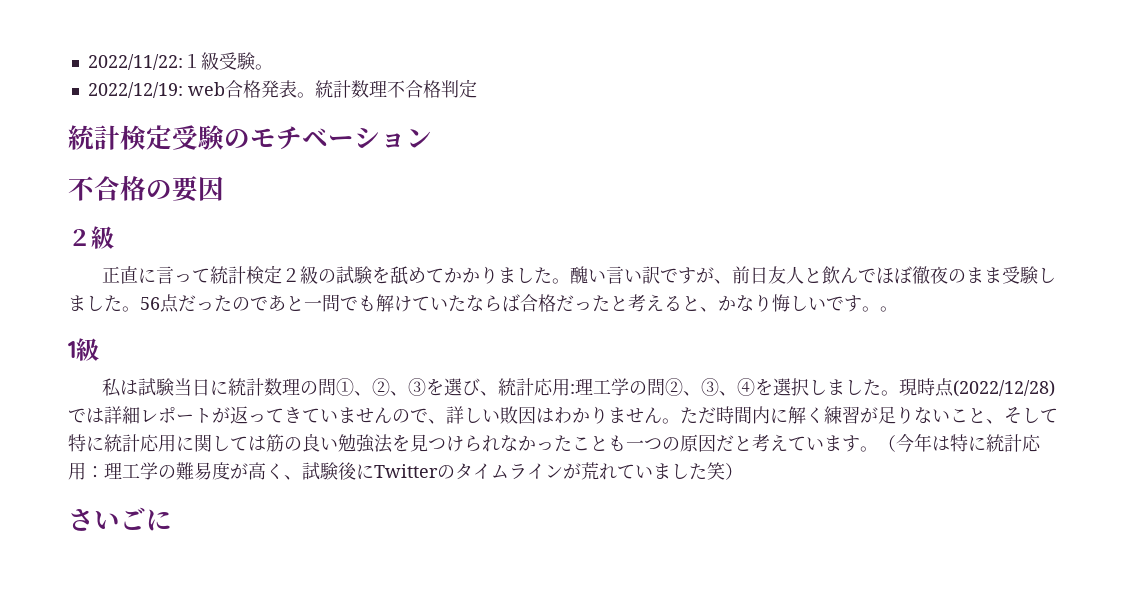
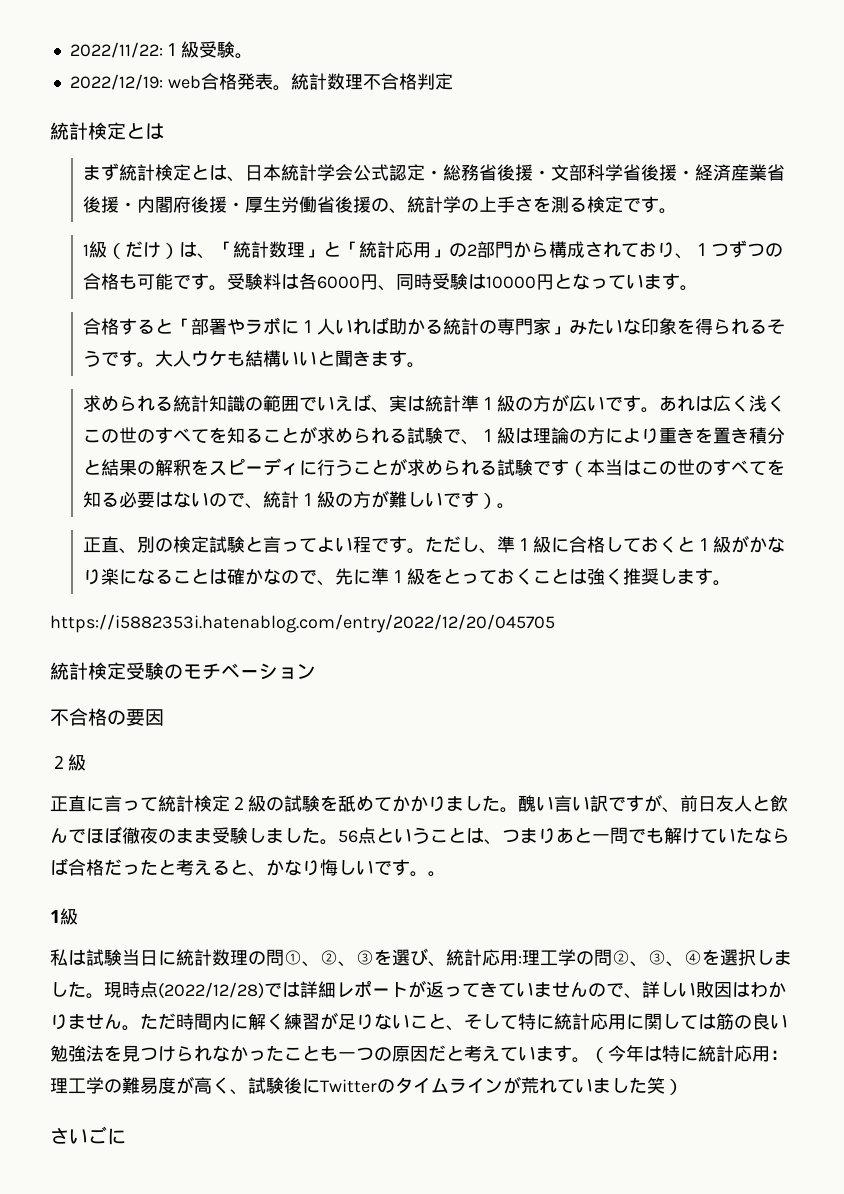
(477, 88) none -> [50,122,164,140] [83,163,786,182] [83,196,678,214] [83,240,784,259] [83,273,699,291] [83,317,786,335] [83,350,426,368] [83,394,786,413] [83,426,786,445] [83,458,786,477] [83,490,516,509] [83,535,786,554] [83,568,732,586] [50,614,555,633] // 統計検定とは // まず統計検定とは、日本統計学会公式認定・総務省後援・文部科学省後援・経済産業省後援・内閣府後援・厚生労働省後援の、統計学の上手さを測る検定です。 // 1級（だけ）は、「統計数理」と「統計応用」の2部門から構成されており、１つずつの合格も可能です。受験料は各6000円、同時受験は10000円となっています。 // 合格すると「部署やラボに１人いれば助かる統計の専門家」みたいな印象を得られるそうです。大人ウケも結構いいと聞きます。 // 求められる統計知識の範囲でいえば、実は統計準１級の方が広いです。あれは広く浅くこの世のすべてを知ることが求められる試験で、１級は理論の方により重きを置き積分と結果の解釈をスピーディに行うことが求められる試験です（本当はこの世のすべてを知る必要はないので、統計１級の方が難しいです）。 // 正直、別の検定試験と言ってよい程です。ただし、準１級に合格しておくと１級がかなり楽になることは確かなので、先に準１級をとっておくことは強く推奨します。 // https://i5882353i.hatenablog.com/entry/2022/12/20/045705
[178,295,268,312] だったので -> [376,827,556,845] ということは、つまり

